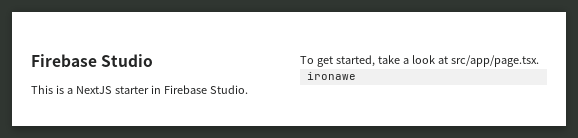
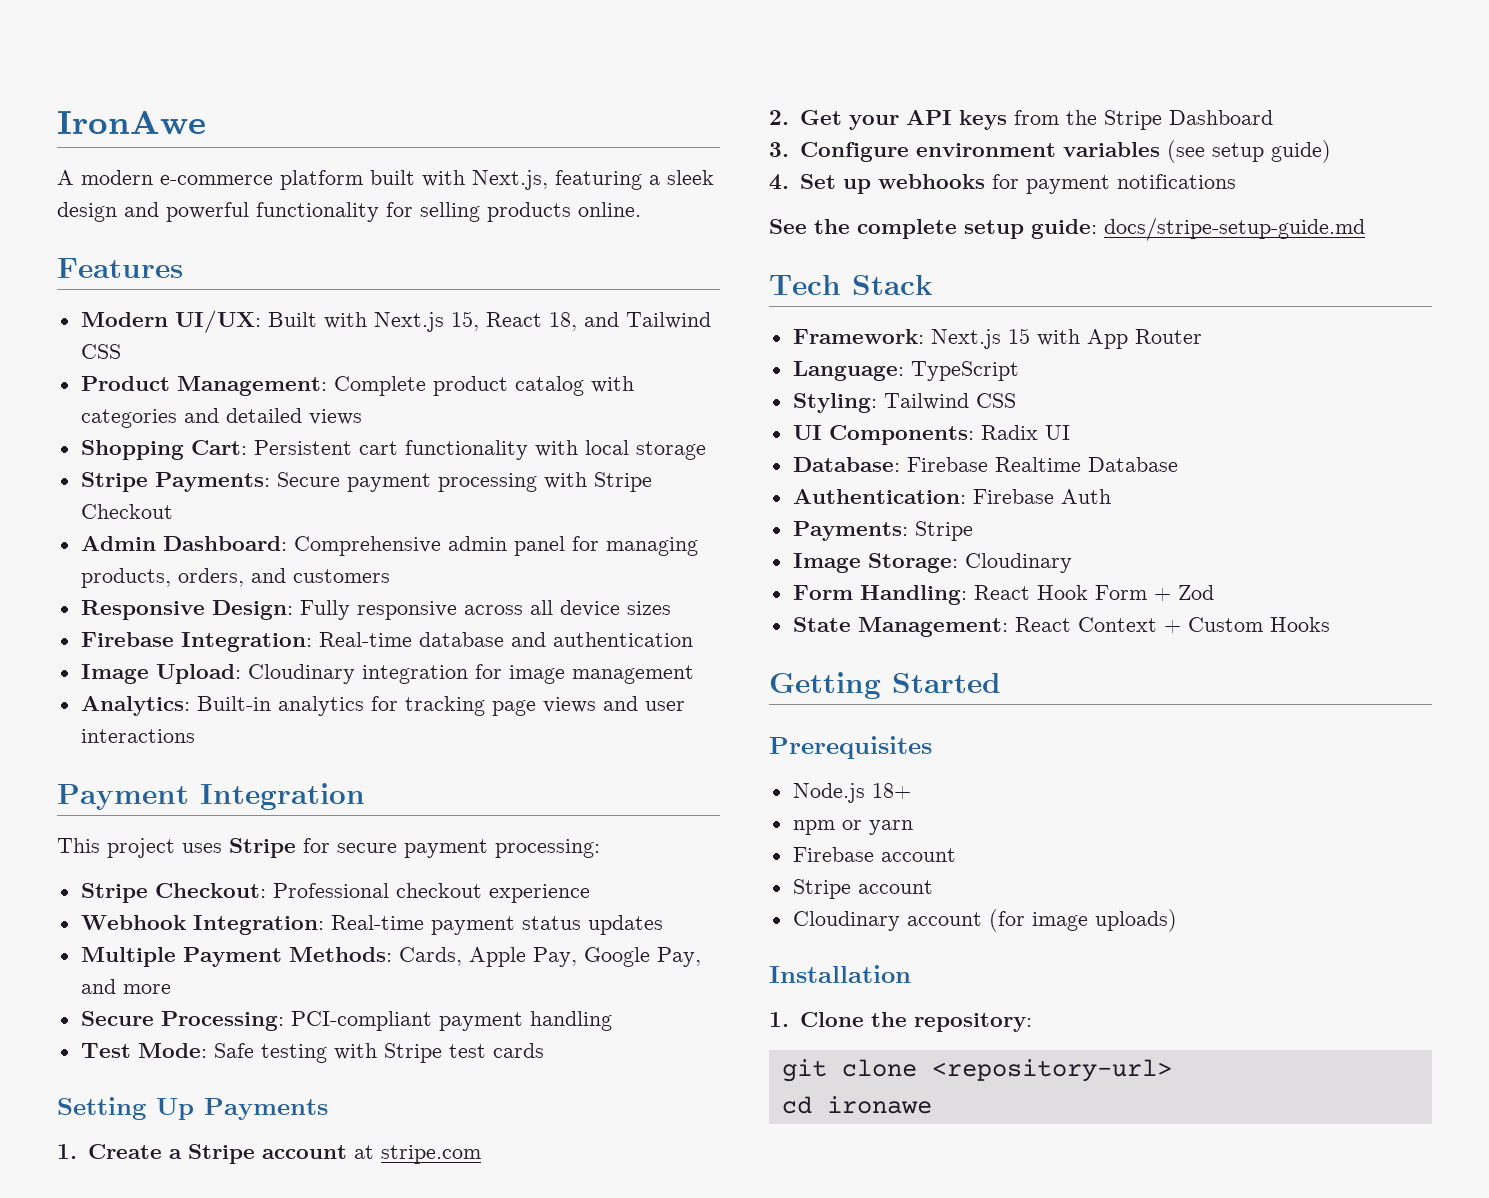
[31,54,154,67] [31,85,248,94] [300,55,539,67] Firebase Studio // This is a NextJS starter in Firebase Studio. // To get started, take a look at src/app/page.tsx. // -> [57,111,206,135] [57,170,714,190] [57,202,641,222] [57,258,183,278] [80,310,711,333] [80,344,121,359] [80,376,634,396] [80,408,362,428] [80,440,706,460] [80,472,652,492] [80,504,173,519] [80,536,698,556] [80,568,390,588] [80,600,671,620] [80,632,693,652] [80,664,694,684] [80,696,685,716] [80,729,195,743] [57,783,365,810] [57,838,600,858] [80,883,590,903] [80,915,663,935] [80,947,701,967] [80,979,171,994] [80,1011,612,1031] [80,1043,544,1063] [57,1097,328,1120] [57,1144,482,1164] [769,110,1274,130] [769,140,1332,163] [769,174,1237,194] [769,217,1365,241] [769,275,933,295] [792,328,1202,349] [792,361,1019,381] [792,393,1016,413] [792,425,1070,445] [792,457,1178,472] [792,489,1111,504] [792,521,973,541] [792,553,1072,573] [792,585,1214,605] [792,617,1330,637] [769,672,1001,699] [769,736,932,759] [792,783,911,803] [792,820,913,835] [792,847,956,862] [792,879,933,899] [792,909,1177,932] [769,965,911,983] [769,1012,1033,1032] [781,1059,1172,1082] [781,1096,812,1114] IronAwe // A modern e-commerce platform built with Next.js, featuring a sleek design and powerful functionality for selling products online. // Features // Modern UI/UX: Built with Next.js 15, React 18, and Tailwind CSS // Product Management: Complete product catalog with categories and detailed views // Shopping Cart: Persistent cart functionality with local storage // Stripe Payments: Secure payment processing with Stripe Checkout // Admin Dashboard: Comprehensive admin panel for managing products, orders, and customers // Responsive Design: Fully responsive across all device sizes // Firebase Integration: Real-time database and authentication // Image Upload: Cloudinary integration for image management // Analytics: Built-in analytics for tracking page views and user interactions // Payment Integration // This project uses Stripe for secure payment processing: // Stripe Checkout: Professional checkout experience // Webhook Integration: Real-time payment status updates // Multiple Payment Methods: Cards, Apple Pay, Google Pay, and more // Secure Processing: PCI-compliant payment handling // Test Mode: Safe testing with Stripe test cards // Setting Up Payments // 1. Create a Stripe account at stripe.com // 2. Get your API keys from the Stripe Dashboard // 3. Configure environment variables (see setup guide) // 4. Set up webhooks for payment notifications // See the complete setup guide: docs/stripe-setup-guide.md // Tech Stack // Framework: Next.js 15 with App Router // Language: TypeScript // Styling: Tailwind CSS // UI Components: Radix UI // Database: Firebase Realtime Database // Authentication: Firebase Auth // Payments: Stripe // Image Storage: Cloudinary // Form Handling: React Hook Form + Zod // State Management: React Context + Custom Hooks // Getting Started // Prerequisites // Node.js 18+ // npm or yarn // Firebase account // Stripe account // Cloudinary account (for image uploads) // Installation // 1. Clone the repository: // git clone <repository-url> // cd

